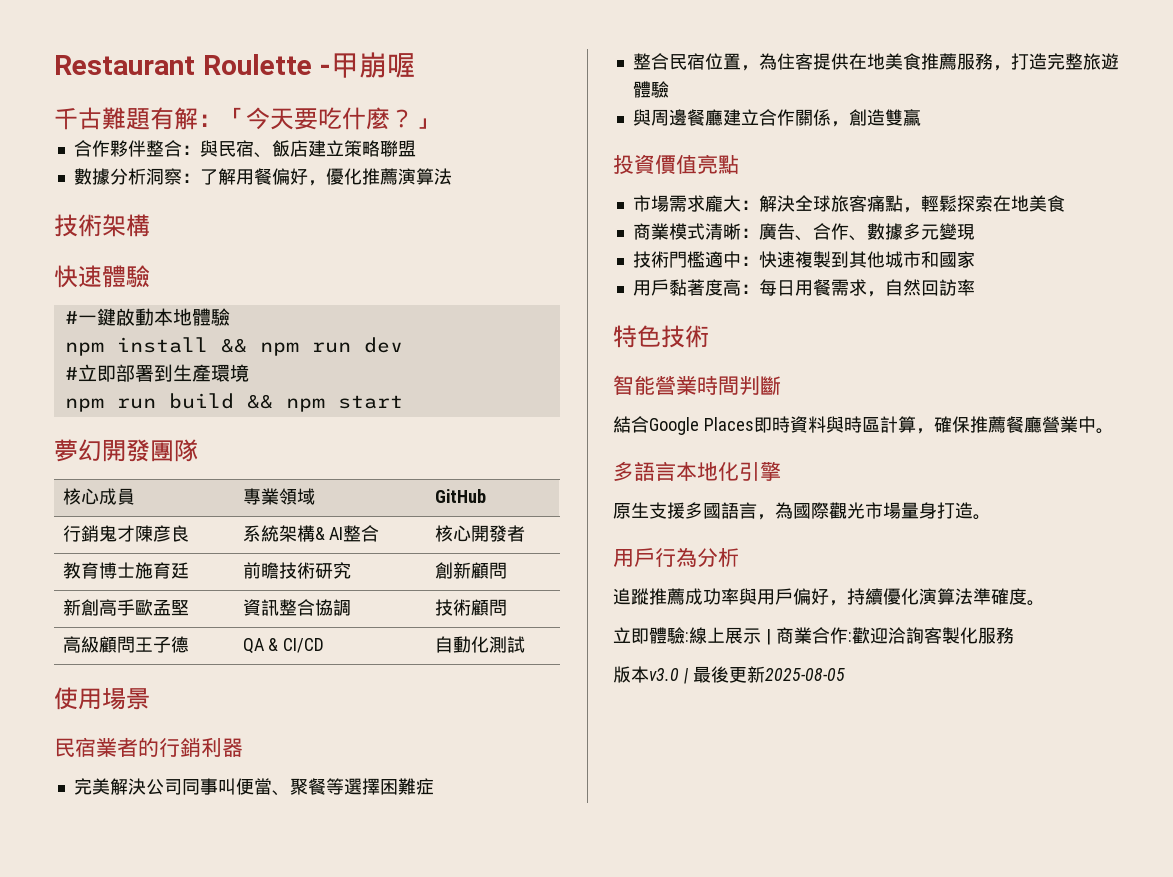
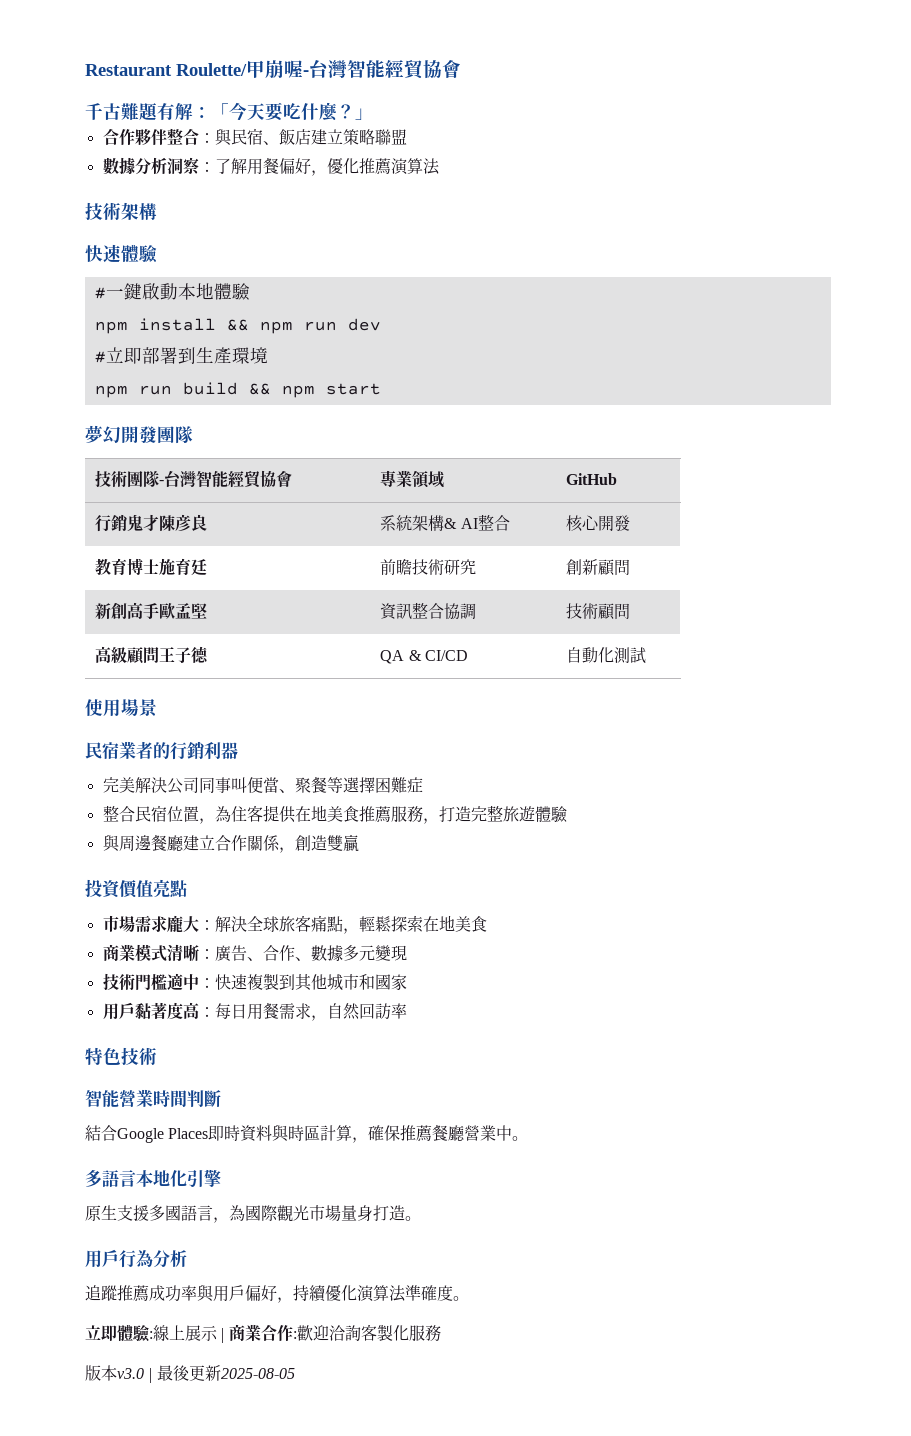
[202,54,332,75] Roulette - -> [176,63,247,76] Roulette/
(416, 65) none -> [303,59,461,80] -台灣智能經貿協會
[62,488,135,505] 核心成員 -> [95,470,293,488] 技術團隊-台灣智能經貿協會
[506,525,525,542] 者 -> (631, 523) none

